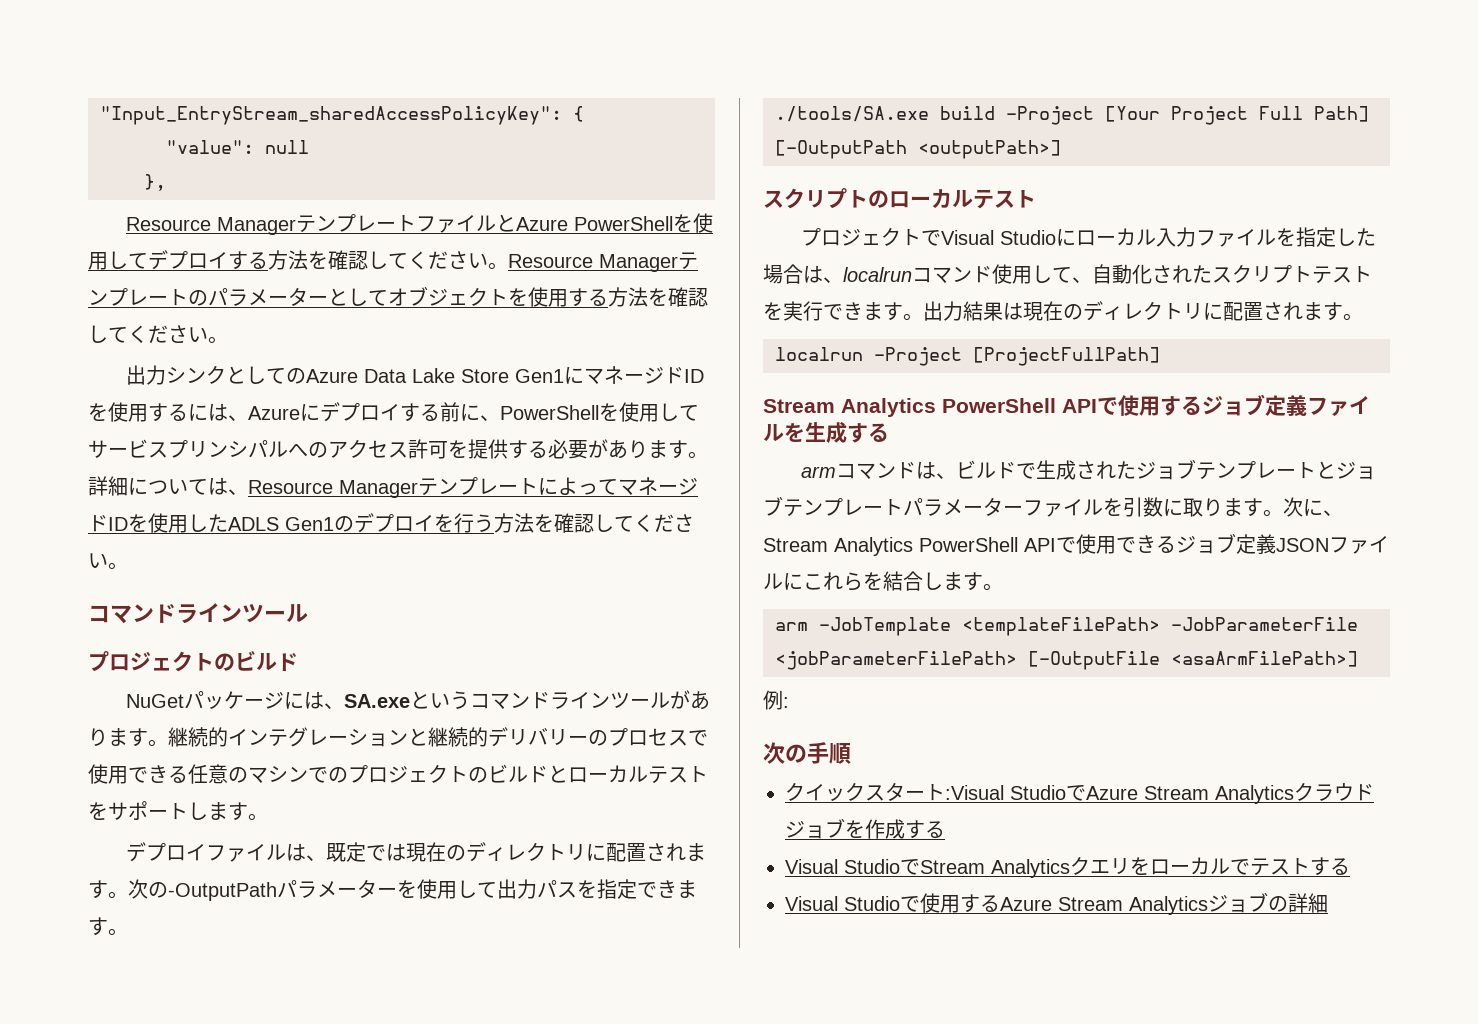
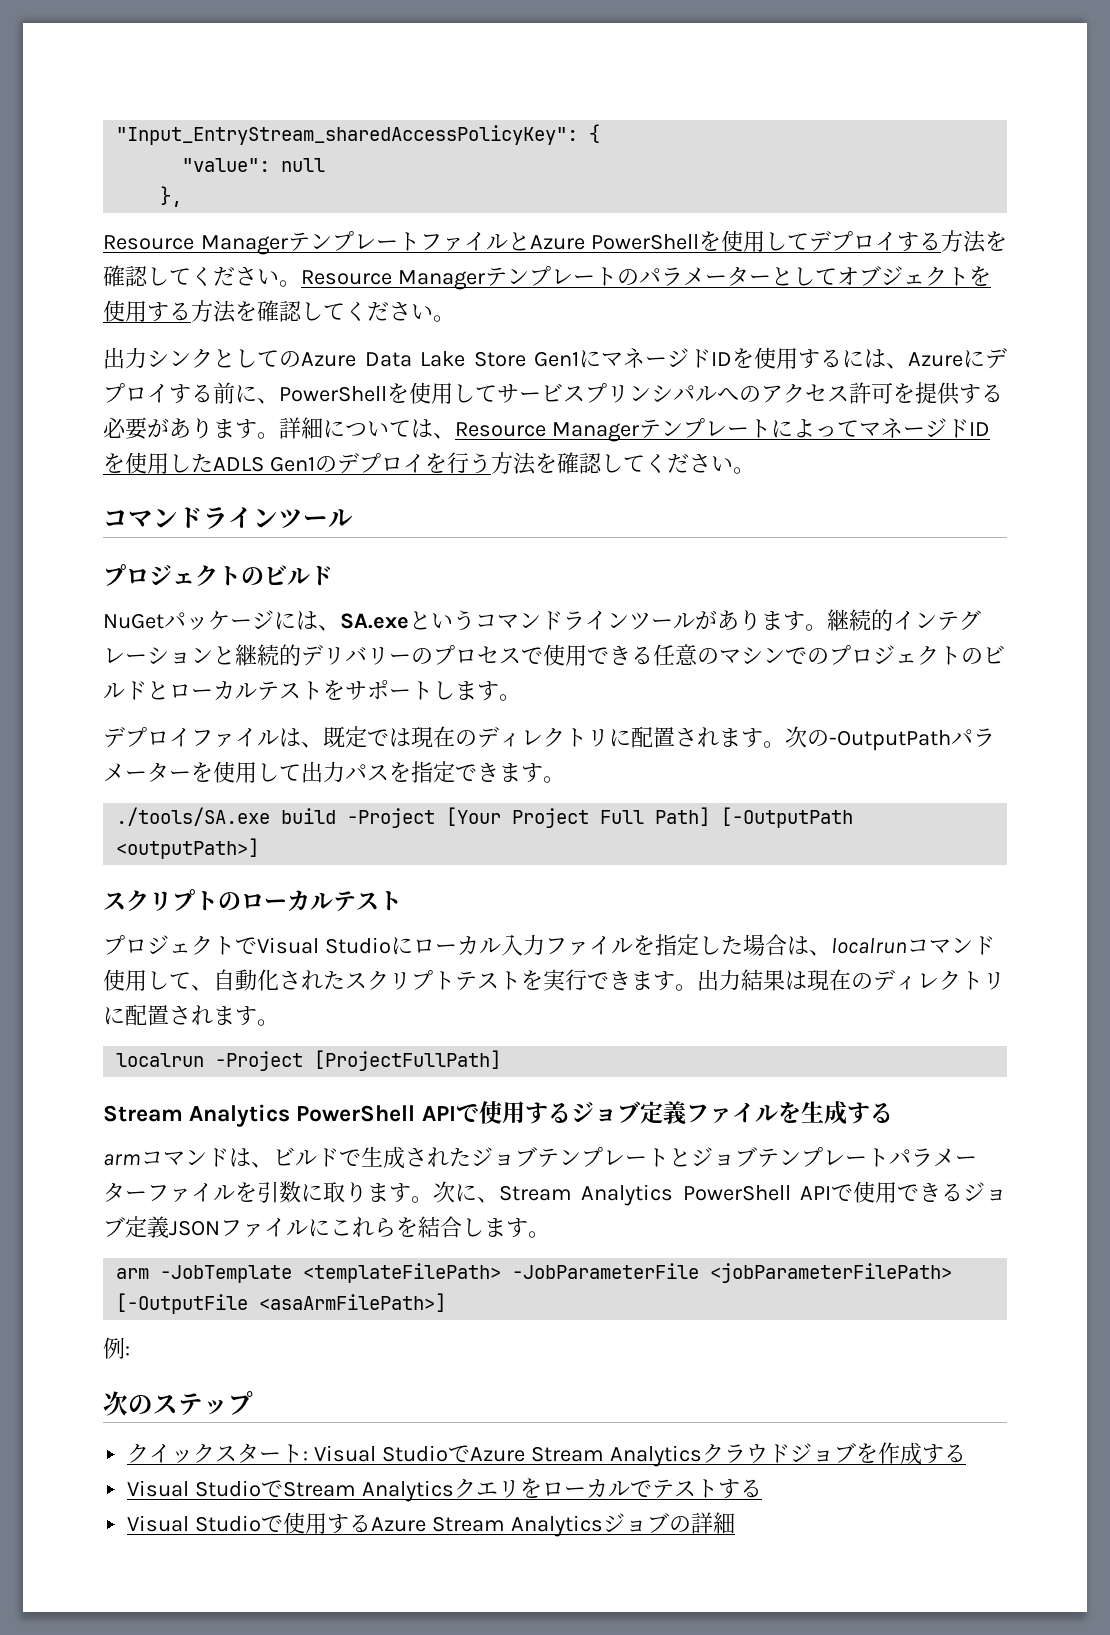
[807,742,851,764] 手順 -> [153,1391,253,1416] ステップ
[945,785,1004,800] :Visual -> [303,1445,377,1462] : Visual

